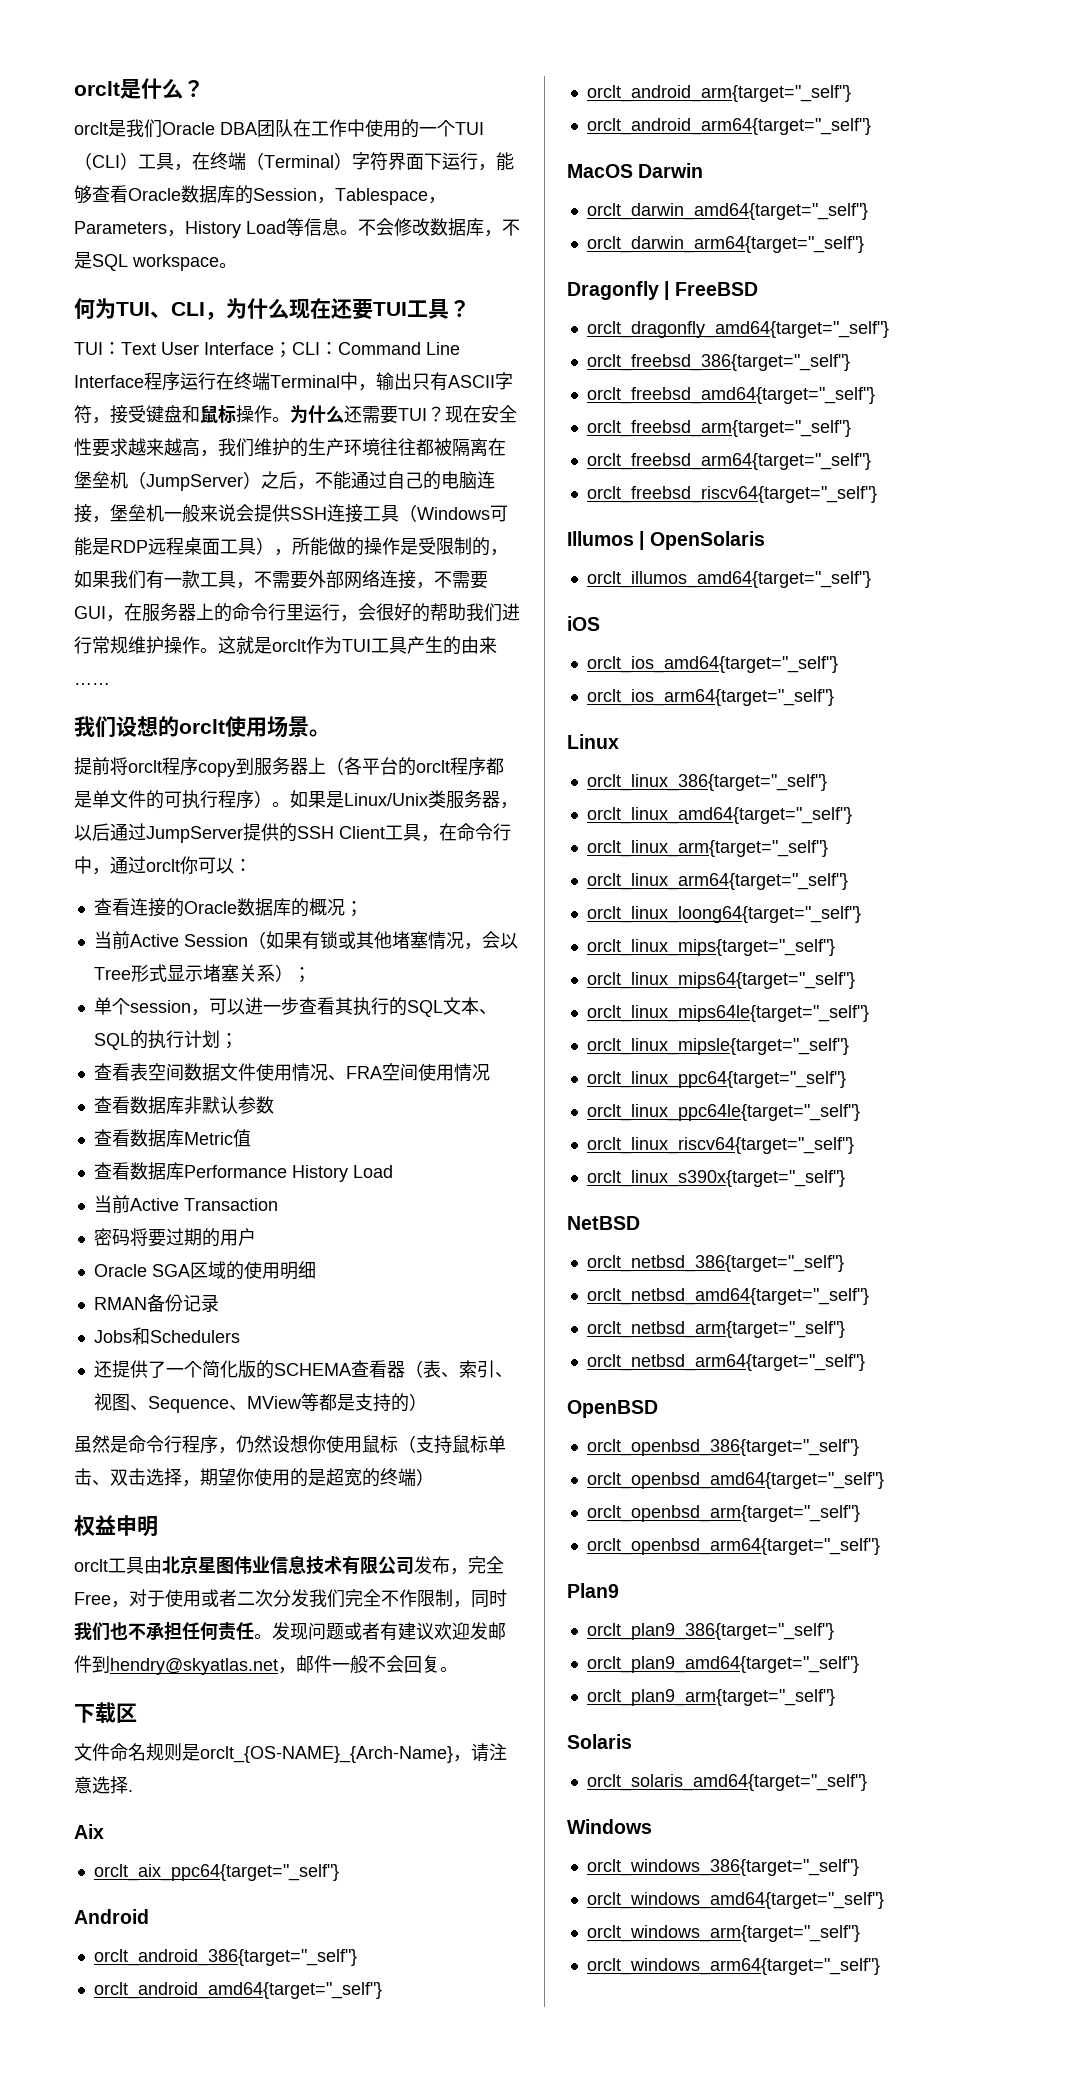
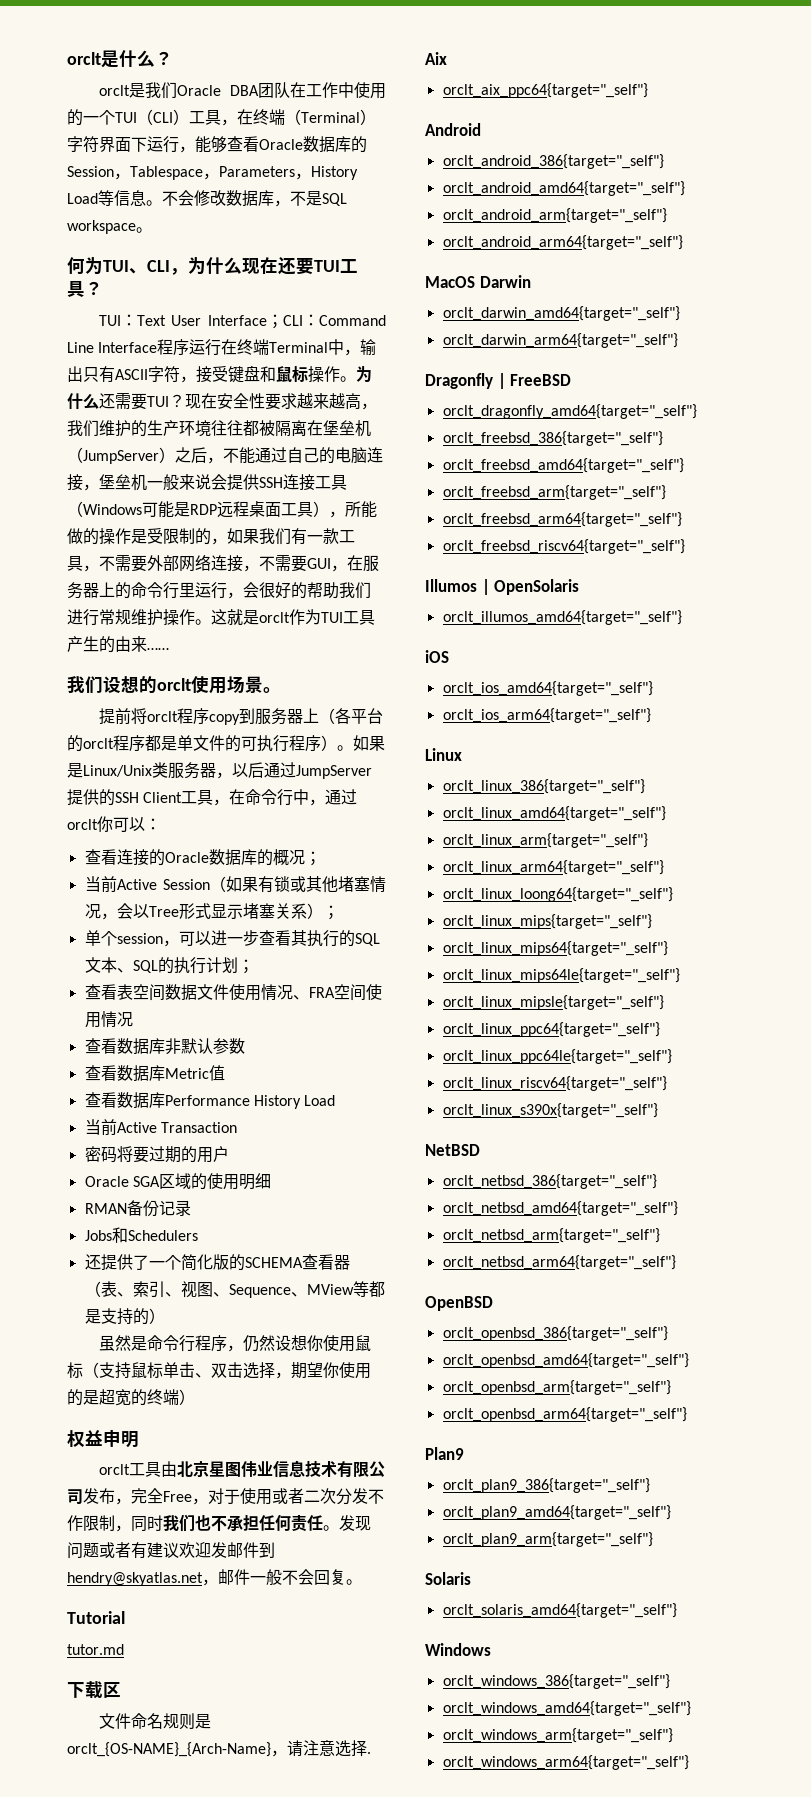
[309,1589,381,1608] 我们完全 -> (368, 1496) none
(458, 1669) none -> [67,1611,125,1624] [67,1644,124,1655] // Tutorial // tutor.md

